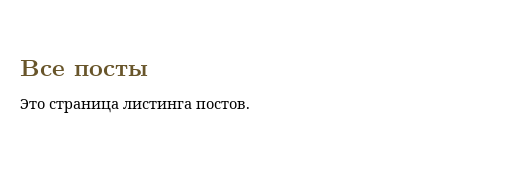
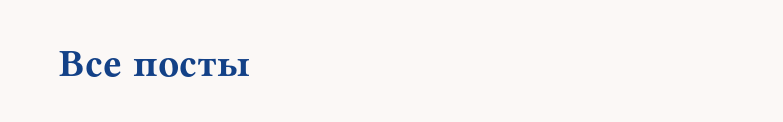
[20,99,250,113] // Это страница листинга постов. -> (250, 67) none

